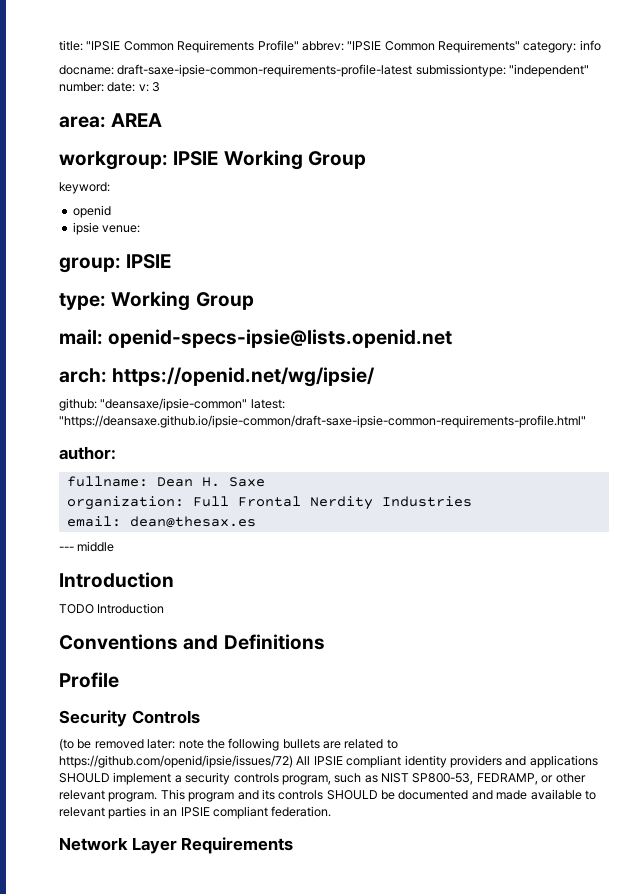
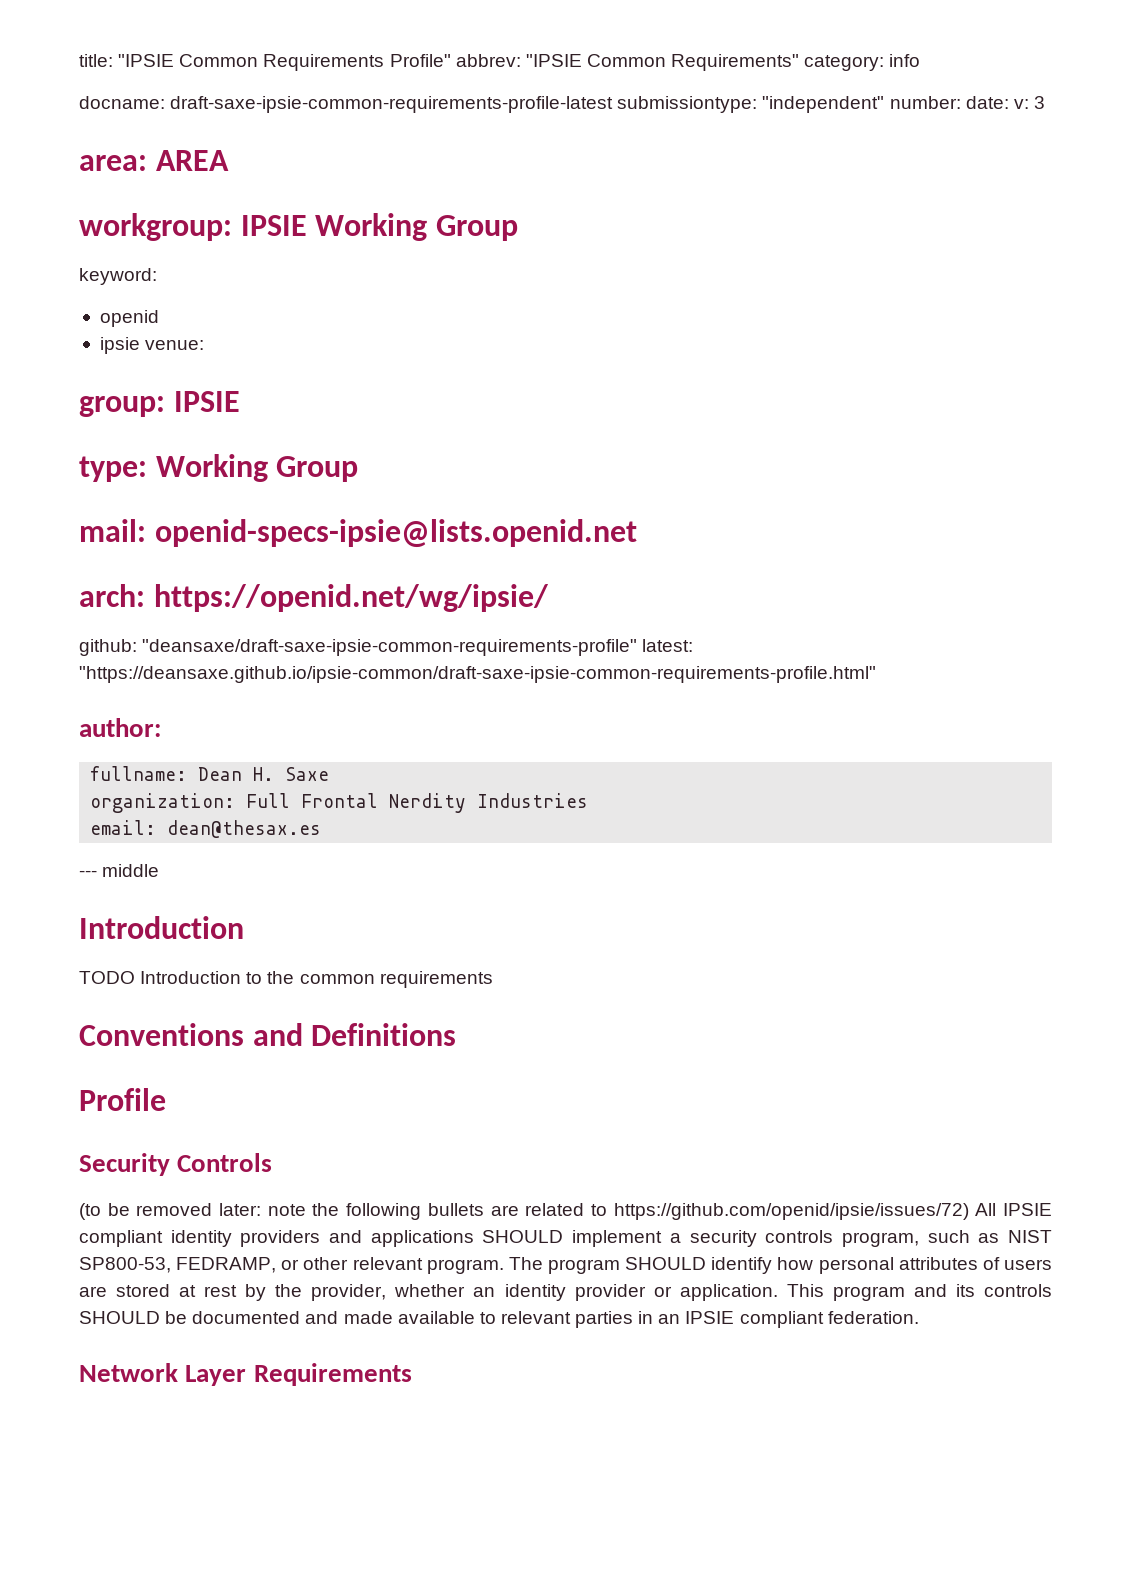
[100,398,248,411] "deansaxe/ipsie-common" -> [142,639,638,656] "deansaxe/draft-saxe-ipsie-common-requirements-profile"
(165, 608) none -> [246,971,493,988] to the common requirements
(158, 797) none -> [508,1257,1052,1274] [79,1284,778,1301] The program SHOULD identify how personal attributes of users are stored at rest by the provider, whether an identity provider or application.

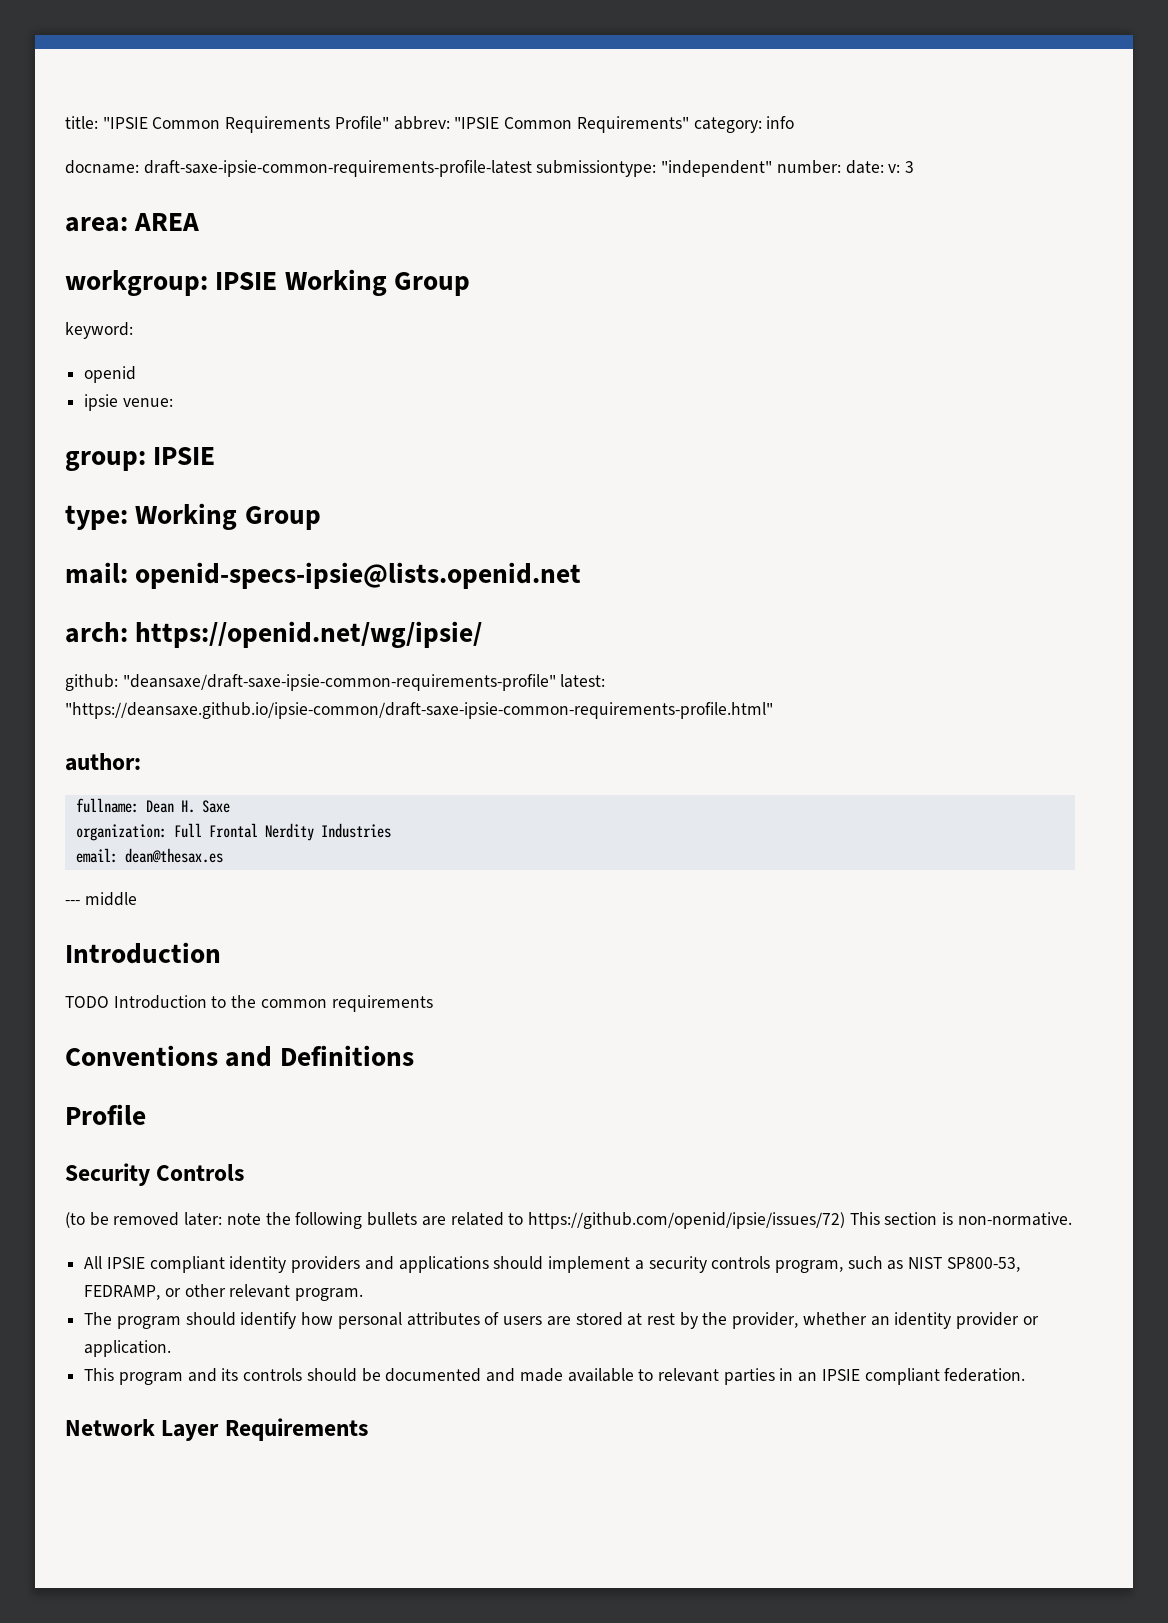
(969, 1211) none -> [849,1212,1072,1226] This section is non-normative. //
[482,1230,564,1243] SHOULD -> [493,1256,544,1270] should
(504, 1266) none -> (364, 1294) //
[625,1257,707,1270] SHOULD -> [185,1312,236,1326] should
(778, 1292) none -> (172, 1348) //
[79,1311,160,1324] SHOULD -> [306,1368,357,1382] should

